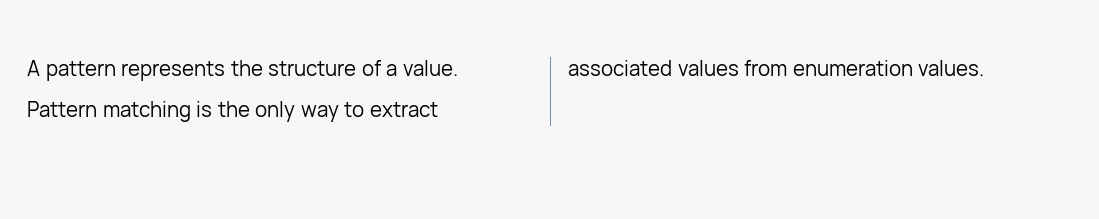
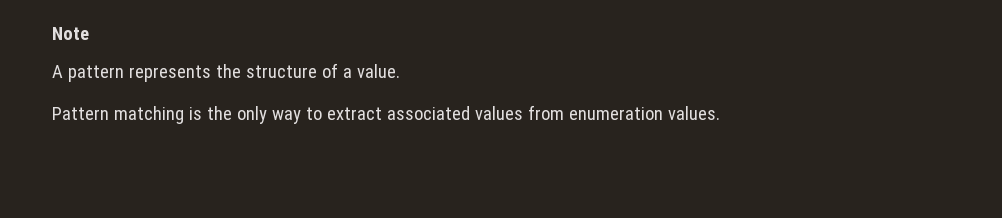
(27, 68) none -> [52,27,89,40] Note //

